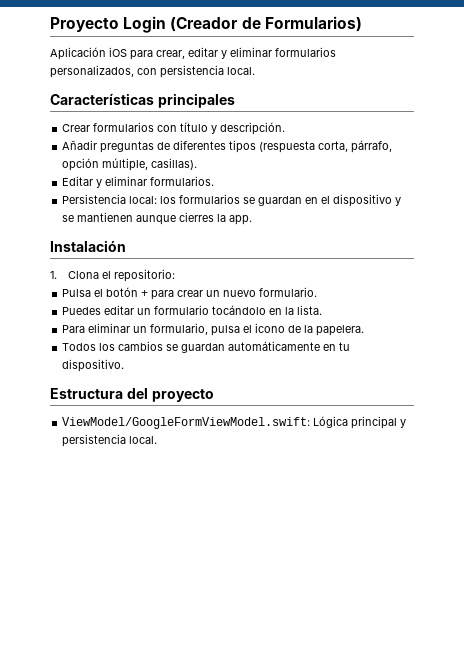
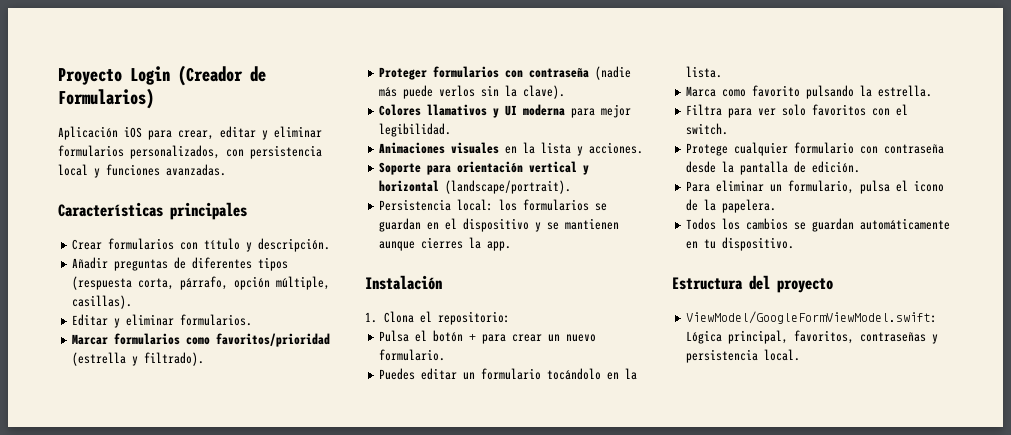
[227,67,255,75] local. -> [58,164,226,178] local y funciones avanzadas.
(215, 181) none -> [72,333,331,347] [72,352,205,366] [379,66,632,80] [379,85,566,99] [379,104,632,118] [379,123,452,137] [379,142,644,156] [379,161,590,175] [379,180,572,194] // Marcar formularios como favoritos/prioridad (estrella y filtrado). // Proteger formularios con contraseña (nadie más puede verlos sin la clave). // Colores llamativos y UI moderna para mejor legibilidad. // Animaciones visuales en la lista y acciones. // Soporte para orientación vertical y horizontal (landscape/portrait).
(323, 310) none -> [686,85,933,99] [686,104,909,118] [686,123,729,135] [686,142,945,156] [686,161,861,175] // Marca como favorito pulsando la estrella. // Filtra para ver solo favoritos con el switch. // Protege cualquier formulario con contraseña desde la pantalla de edición.
[351,416,398,429] principal -> [728,330,927,344] principal, favoritos, contraseñas

